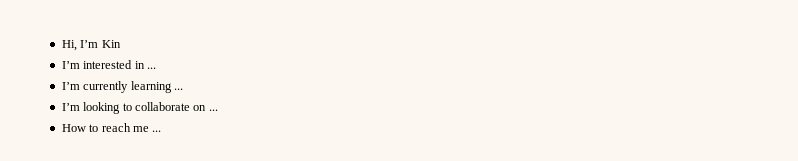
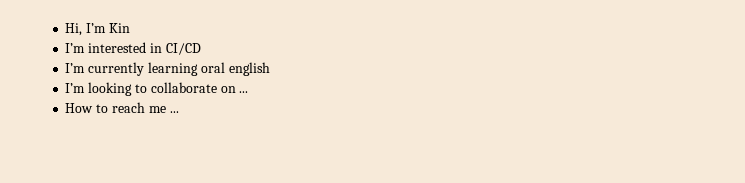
[146,67,156,69] ... -> [165,43,201,55] CI/CD
[173,88,183,90] ... -> [200,62,270,76] oral english

